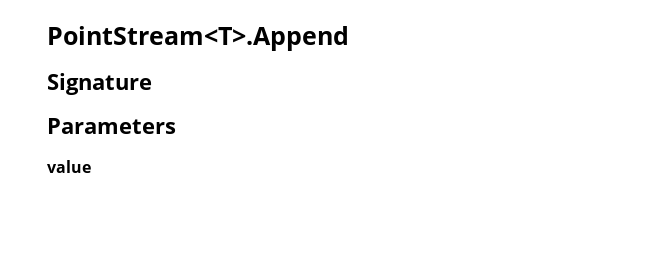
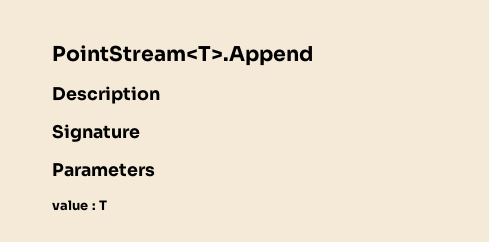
(349, 38) none -> [52,86,160,104] // Description
(91, 166) none -> [91,200,108,210] : T

